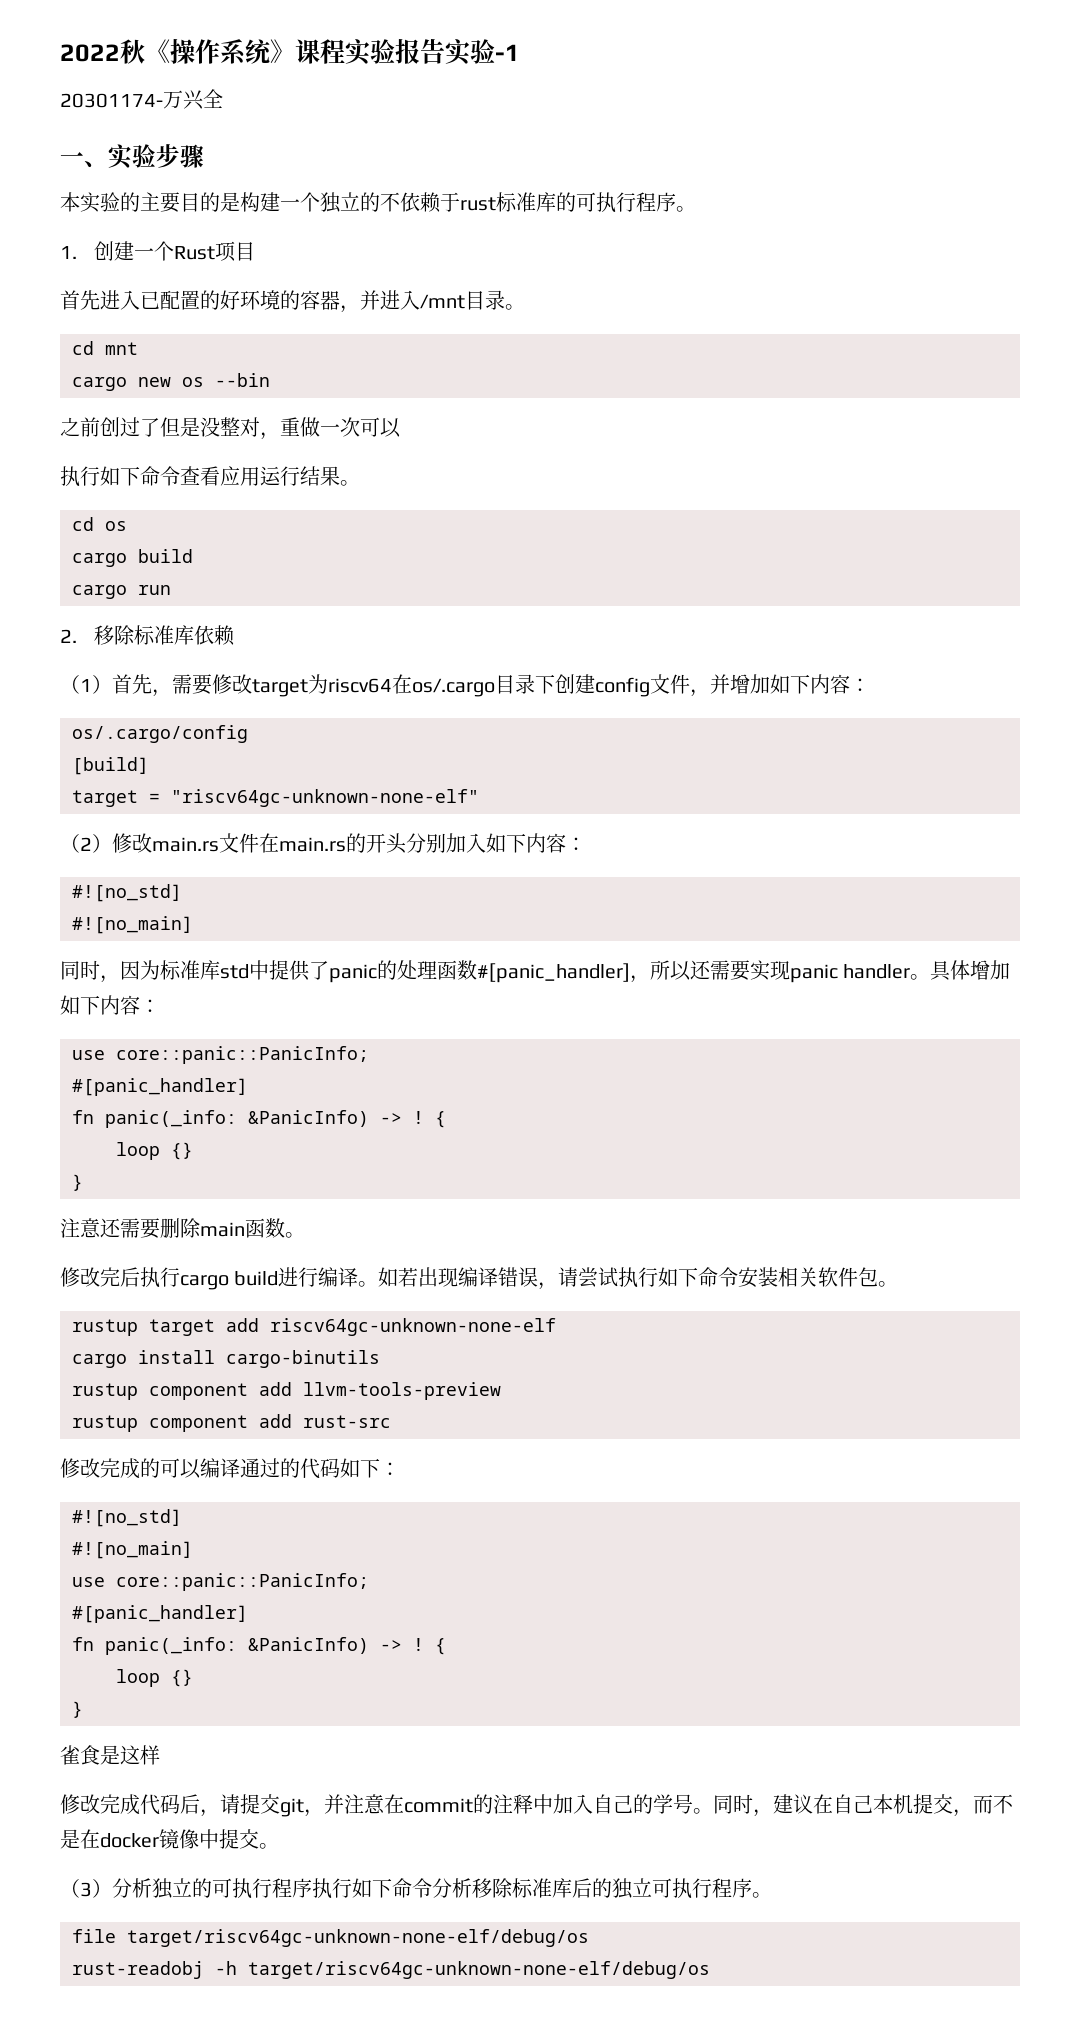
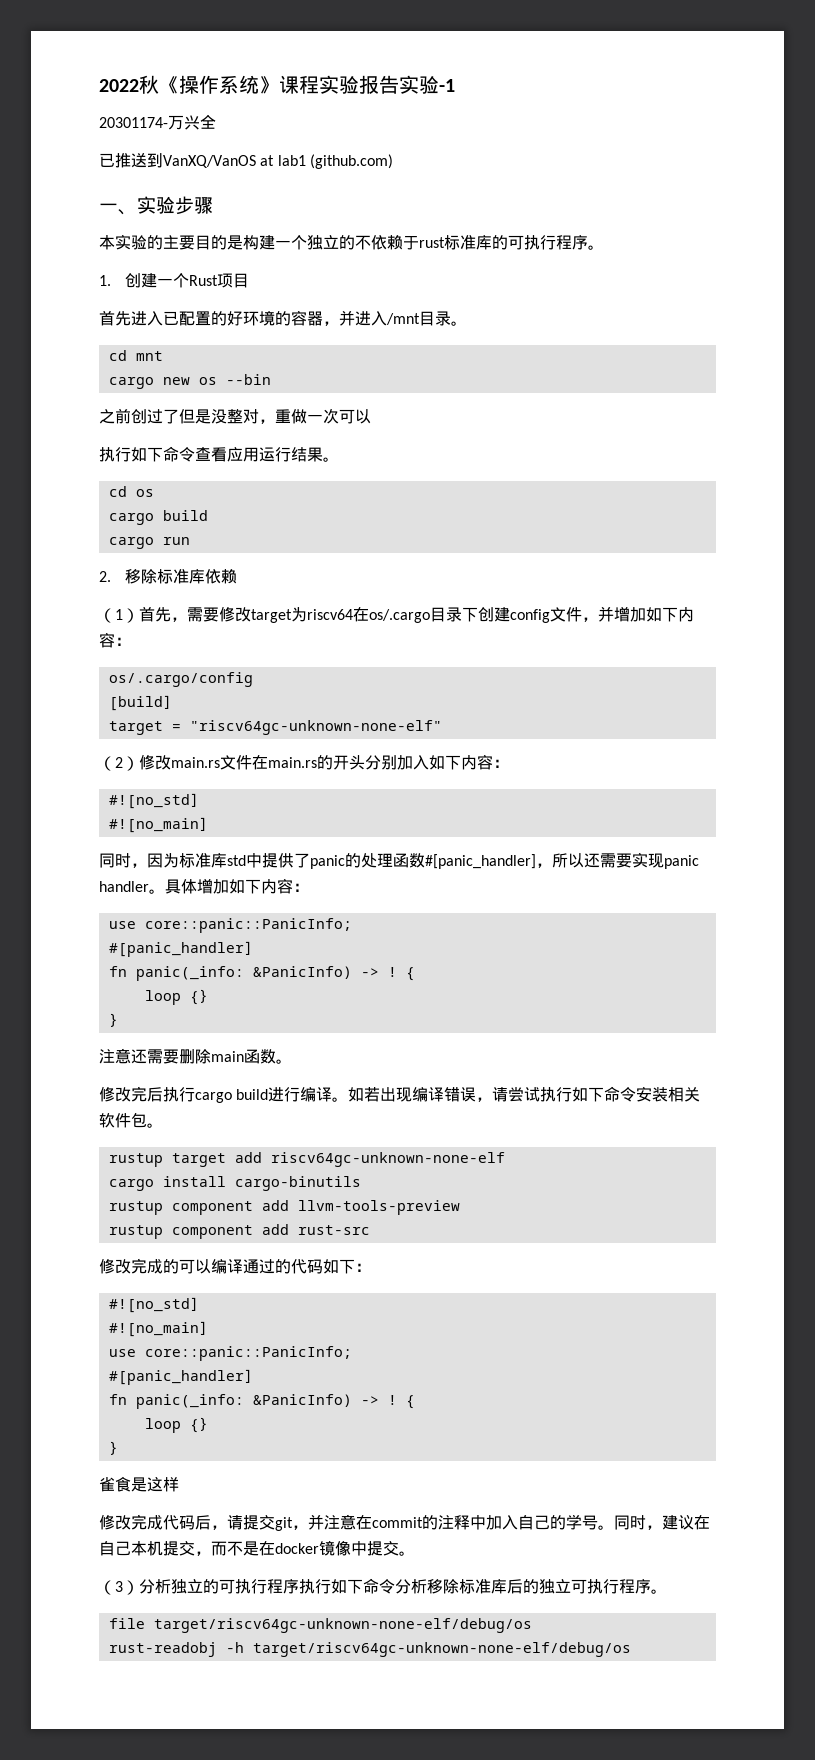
(223, 98) none -> [99,152,393,169] // 已推送到VanXQ/VanOS at lab1 (github.com)

